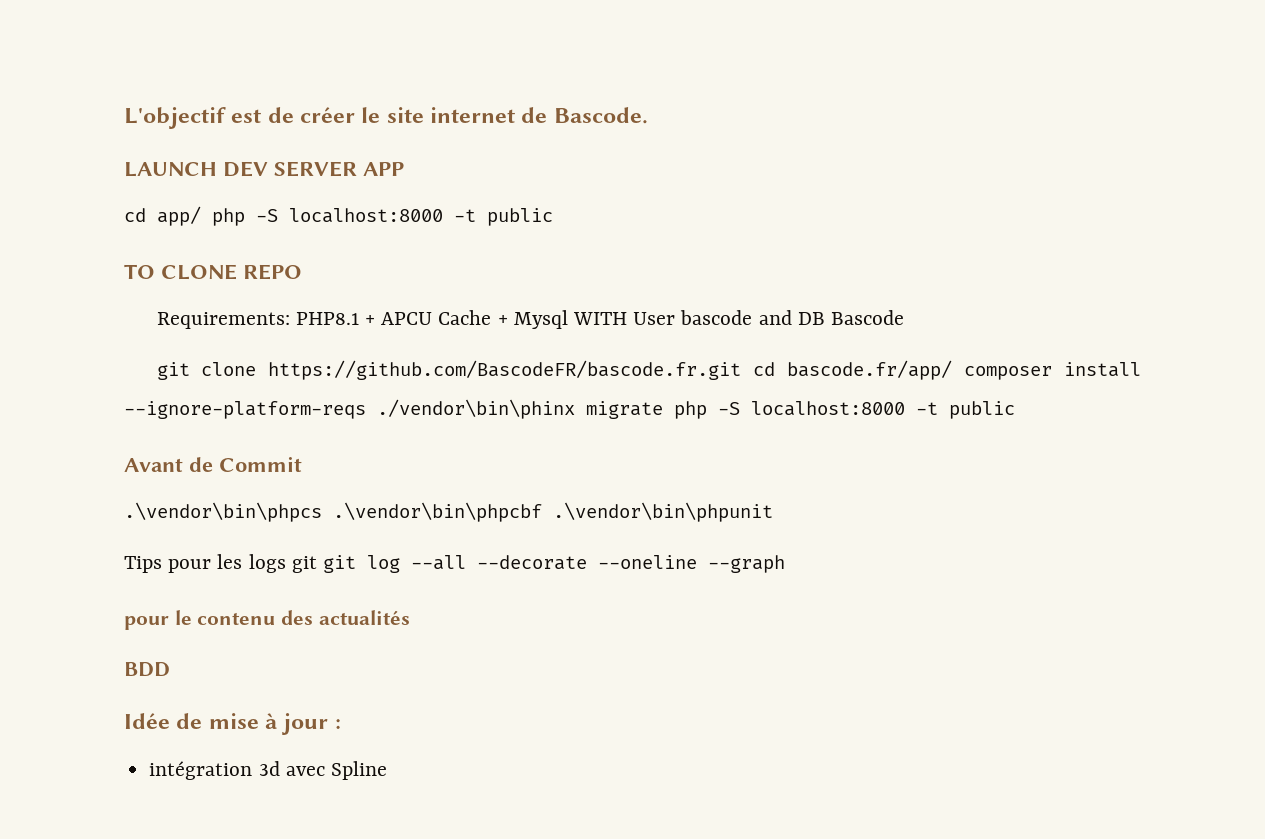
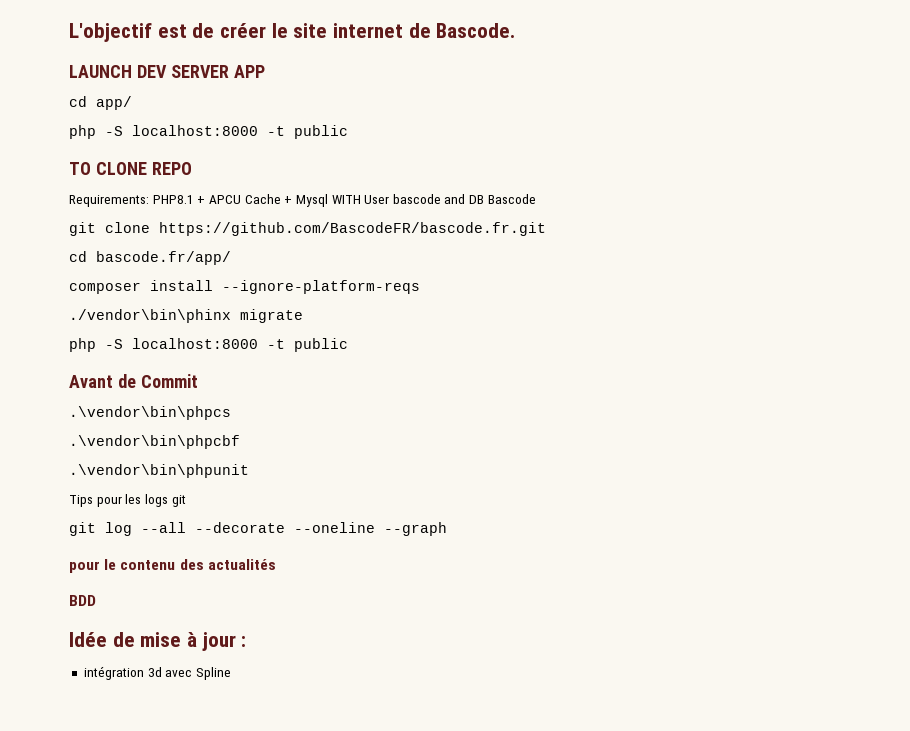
(201, 216) none -> (132, 103) //
(742, 370) none -> (546, 229) //
(953, 370) none -> (231, 258) //
(366, 410) none -> (420, 287) //
(663, 410) none -> (303, 316) //
(322, 512) none -> (231, 413) //
(542, 512) none -> (240, 442) //
(317, 564) none -> (186, 501) //

